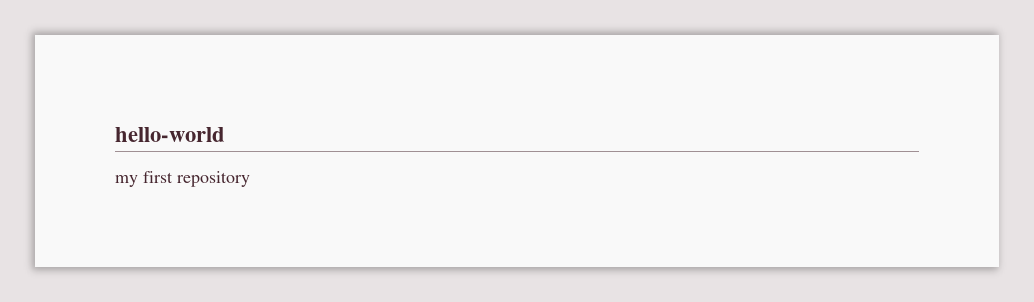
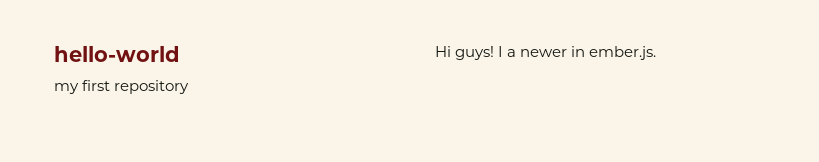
(250, 179) none -> [435,46,657,60] // Hi guys! I a newer in ember.js.

